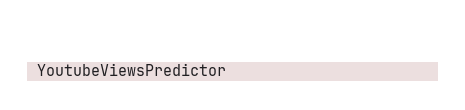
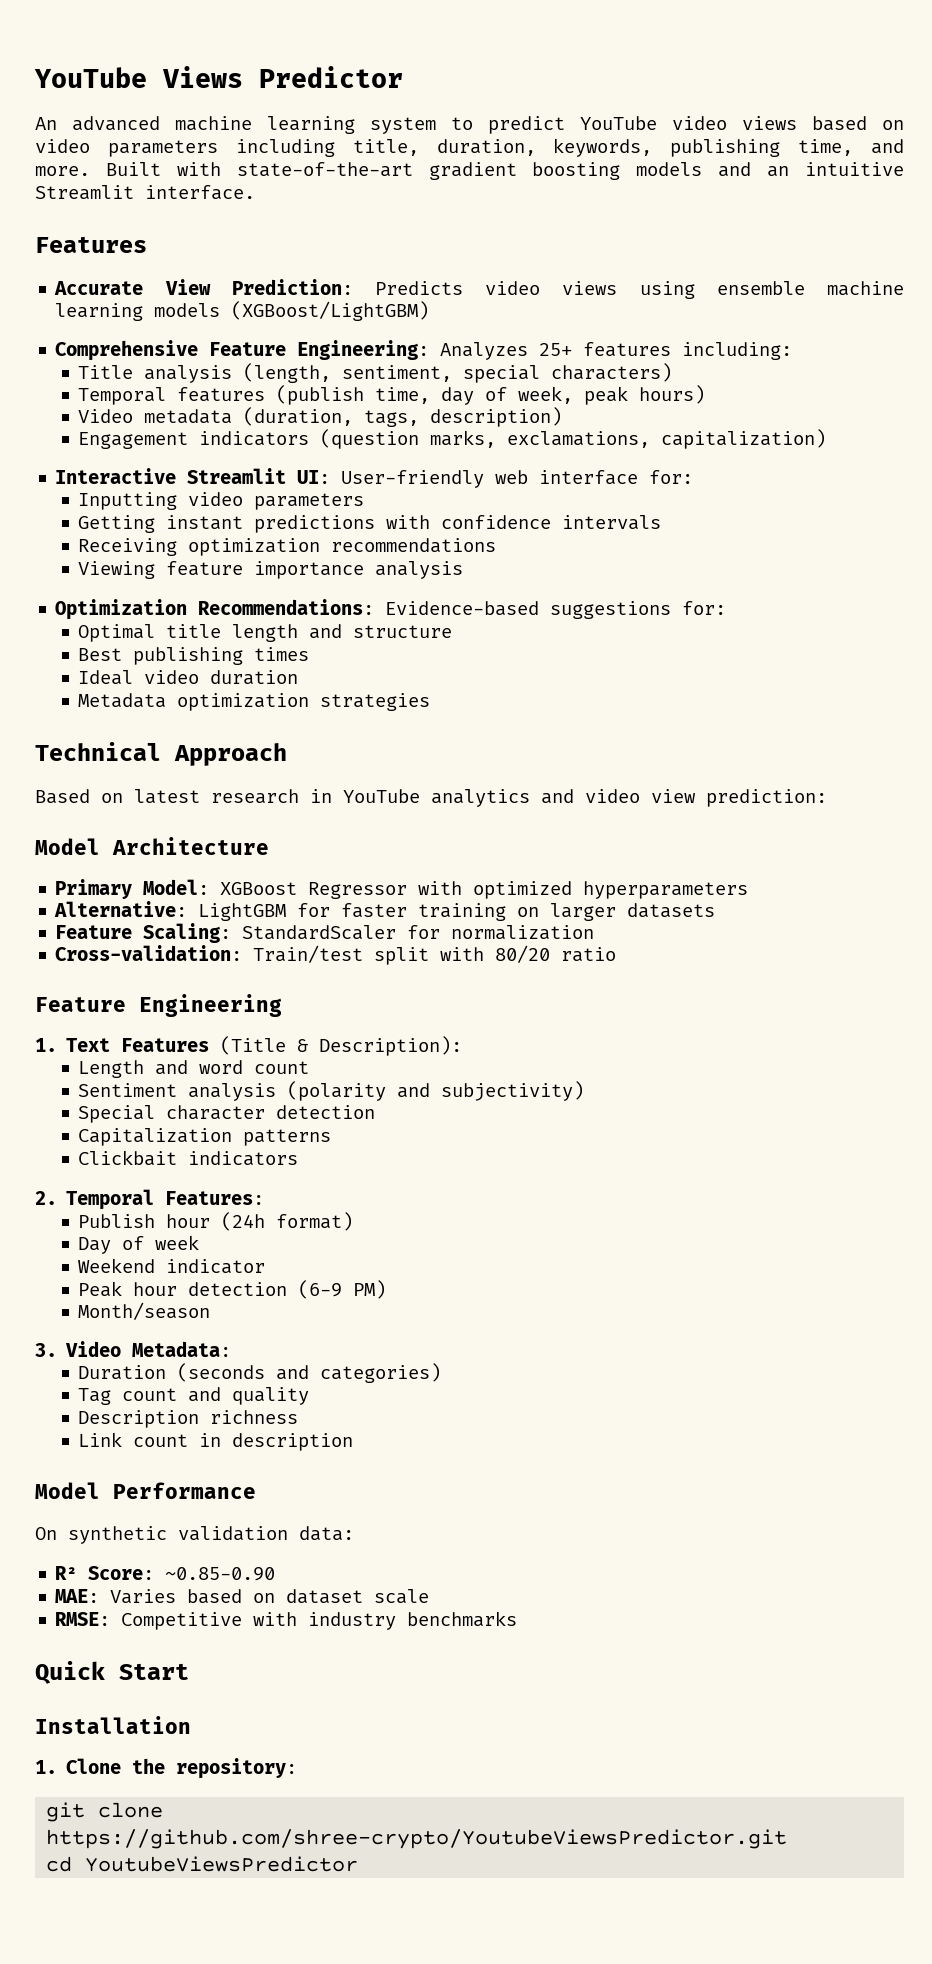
(36, 69) none -> [34,66,403,88] [35,116,904,134] [35,138,904,157] [35,162,905,180] [35,185,255,200] [35,236,147,253] [54,279,904,299] [55,301,430,321] [55,340,793,361] [78,363,673,383] [78,385,706,405] [78,407,563,427] [78,429,827,449] [55,468,694,488] [78,492,365,510] [78,515,662,533] [78,538,497,556] [78,561,464,579] [55,599,727,620] [78,624,453,642] [78,647,310,665] [78,670,299,685] [78,693,431,711] [35,742,287,766] [35,789,827,807] [35,837,269,855] [55,879,749,899] [54,901,716,921] [55,923,595,943] [55,945,617,965] [35,994,282,1017] [35,1036,463,1056] [78,1060,310,1078] [78,1081,585,1101] [78,1105,376,1123] [78,1128,332,1146] [78,1150,299,1166] [35,1189,265,1210] [78,1212,354,1231] [78,1235,200,1254] [78,1258,266,1274] [78,1280,387,1299] [78,1302,211,1320] [35,1341,232,1357] [78,1363,442,1383] [78,1387,310,1405] [78,1410,299,1428] [78,1432,354,1451] [35,1482,256,1499] [35,1526,354,1544] [55,1566,276,1581] [55,1589,430,1604] [55,1611,518,1630] [35,1661,189,1684] [35,1716,191,1734] [35,1758,298,1779] [46,1802,164,1822] [46,1829,788,1849] [46,1856,73,1872] YouTube Views Predictor // An advanced machine learning system to predict YouTube video views based on video parameters including title, duration, keywords, publishing time, and more. Built with state-of-the-art gradient boosting models and an intuitive Streamlit interface. // Features // Accurate View Prediction: Predicts video views using ensemble machine learning models (XGBoost/LightGBM) // Comprehensive Feature Engineering: Analyzes 25+ features including: // Title analysis (length, sentiment, special characters) // Temporal features (publish time, day of week, peak hours) // Video metadata (duration, tags, description) // Engagement indicators (question marks, exclamations, capitalization) // Interactive Streamlit UI: User-friendly web interface for: // Inputting video parameters // Getting instant predictions with confidence intervals // Receiving optimization recommendations // Viewing feature importance analysis // Optimization Recommendations: Evidence-based suggestions for: // Optimal title length and structure // Best publishing times // Ideal video duration // Metadata optimization strategies // Technical Approach // Based on latest research in YouTube analytics and video view prediction: // Model Architecture // Primary Model: XGBoost Regressor with optimized hyperparameters // Alternative: LightGBM for faster training on larger datasets // Feature Scaling: StandardScaler for normalization // Cross-validation: Train/test split with 80/20 ratio // Feature Engineering // 1. Text Features (Title & Description): // Length and word count // Sentiment analysis (polarity and subjectivity) // Special character detection // Capitalization patterns // Clickbait indicators // 2. Temporal Features: // Publish hour (24h format) // Day of week // Weekend indicator // Peak hour detection (6-9 PM) // Month/season // 3. Video Metadata: // Duration (seconds and categories) // Tag count and quality // Description richness // Link count in description // Model Performance // On synthetic validation data: // R² Score: ~0.85-0.90 // MAE: Varies based on dataset scale // RMSE: Competitive with industry benchmarks // Quick Start // Installation // 1. Clone the repository: // git clone https://github.com/shree-crypto/YoutubeViewsPredictor.git // cd

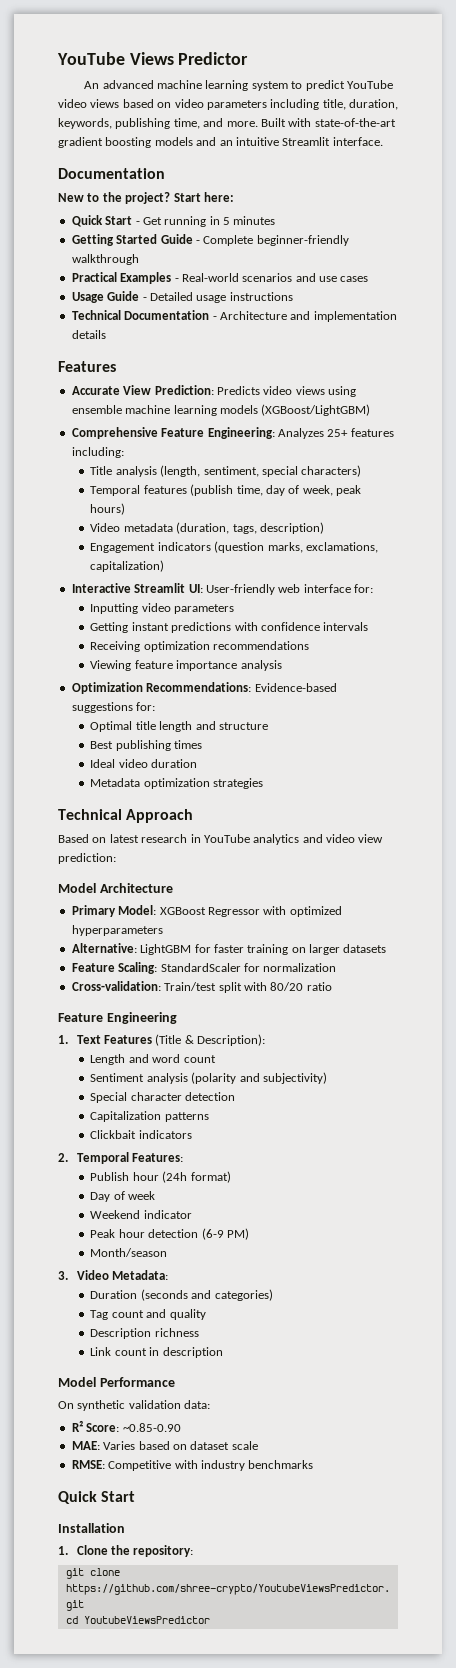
(255, 192) none -> [58,168,165,179] [58,192,234,204] [71,215,276,227] [71,234,349,246] [71,254,139,265] [71,272,369,284] [71,291,293,303] [71,310,397,322] [71,330,106,339] // Documentation // New to the project? Start here: // Quick Start - Get running in 5 minutes // Getting Started Guide - Complete beginner-friendly walkthrough // Practical Examples - Real-world scenarios and use cases // Usage Guide - Detailed usage instructions // Technical Documentation - Architecture and implementation details

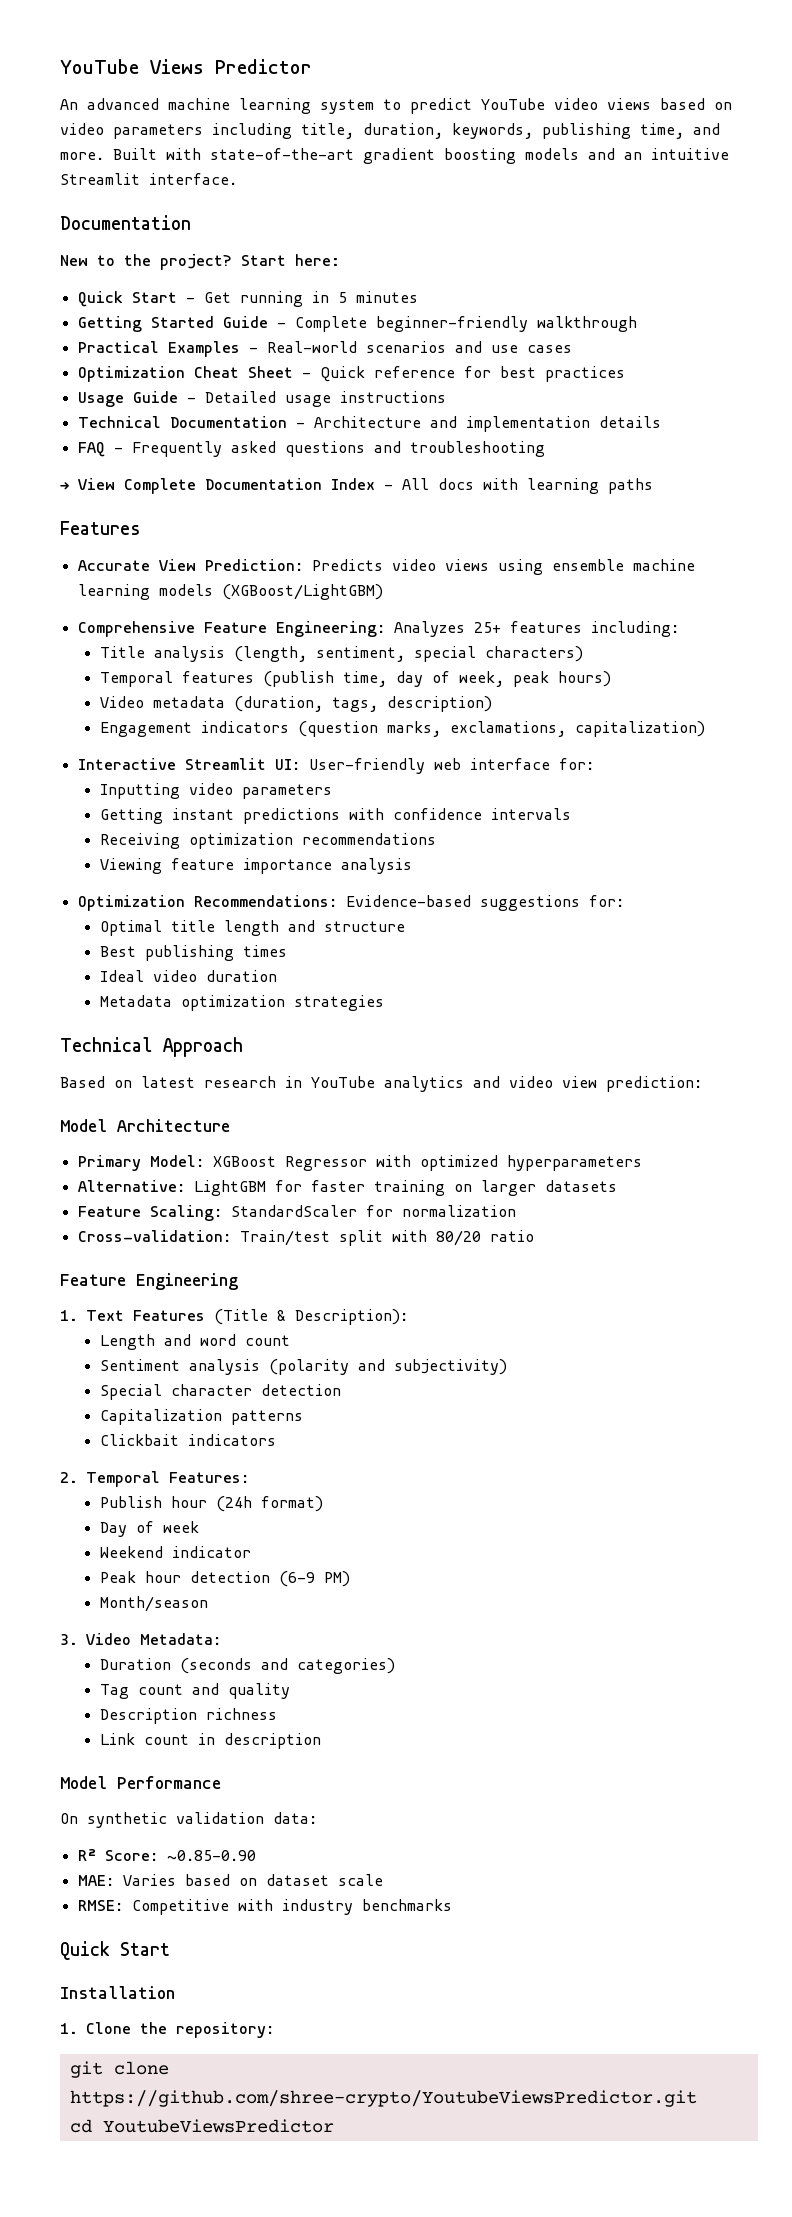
(369, 279) none -> [77,366,625,382] // Optimization Cheat Sheet - Quick reference for best practices
(106, 334) none -> [77,441,545,457] [60,478,653,494] // FAQ - Frequently asked questions and troubleshooting // → View Complete Documentation Index - All docs with learning paths

